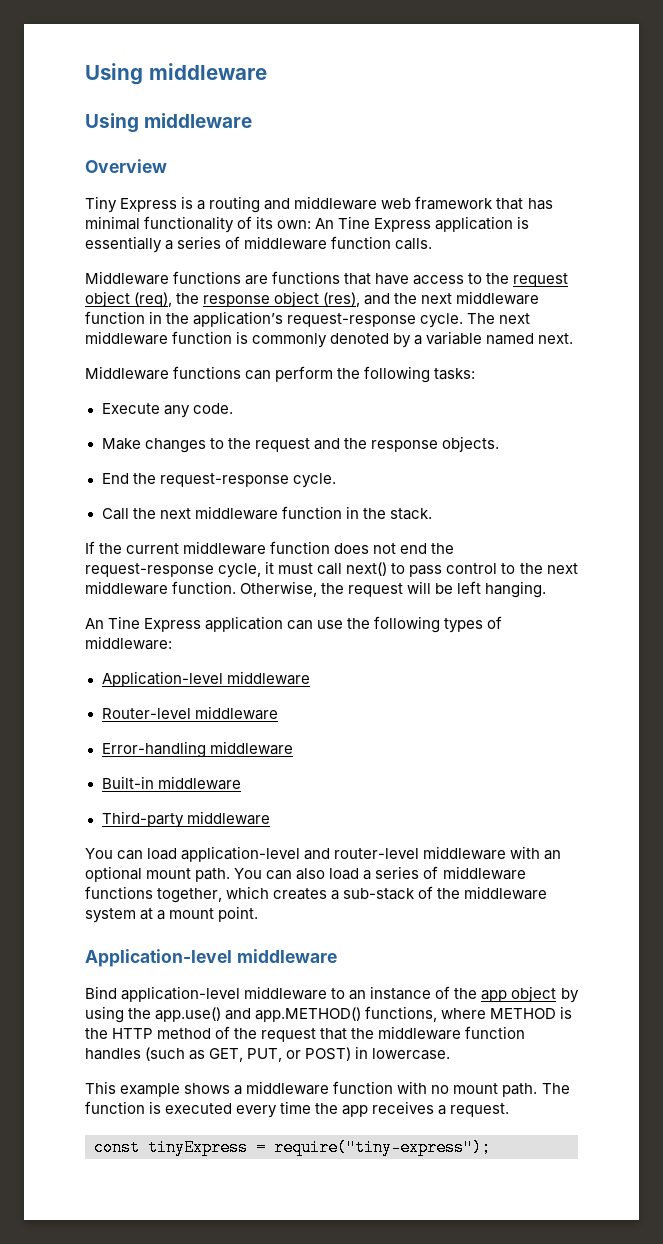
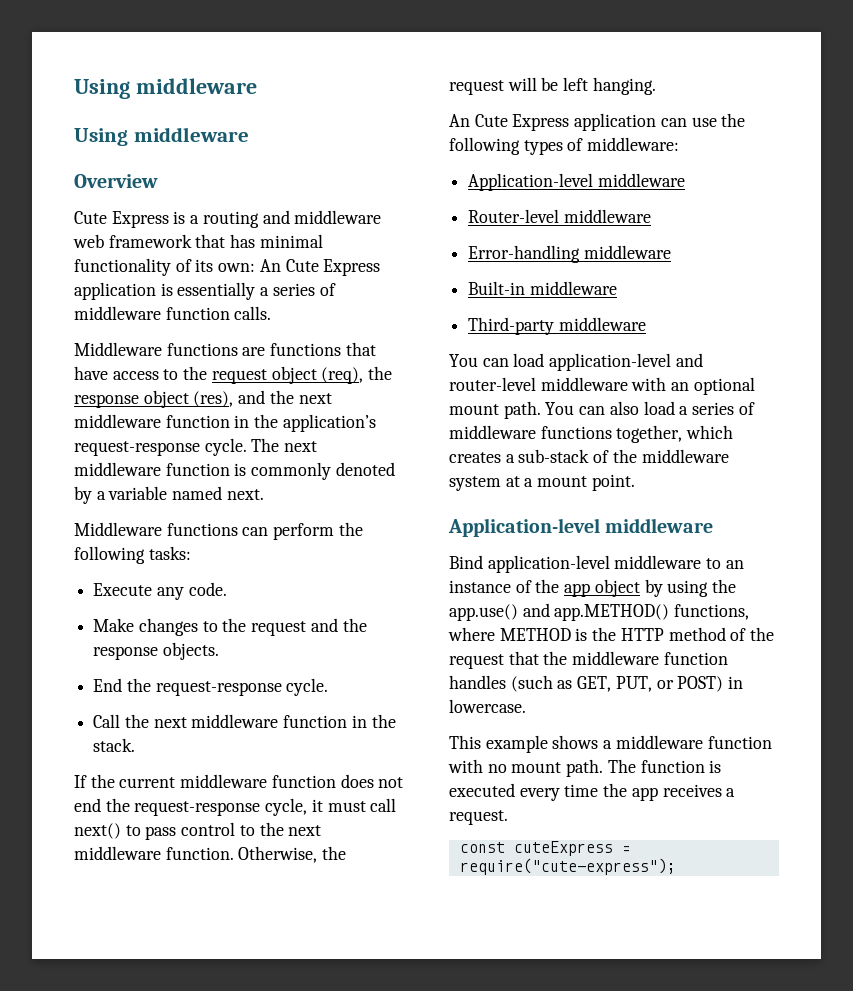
[85,196,117,213] Tiny -> [74,211,107,224] Cute
[338,216,371,229] Tine -> [285,259,319,272] Cute
[108,616,141,629] Tine -> [474,114,508,127] Cute
[148,1139,491,1156] tinyExpress = require("tiny-express"); -> [513,841,631,856] [459,858,676,875] cuteExpress = require("cute-express");

